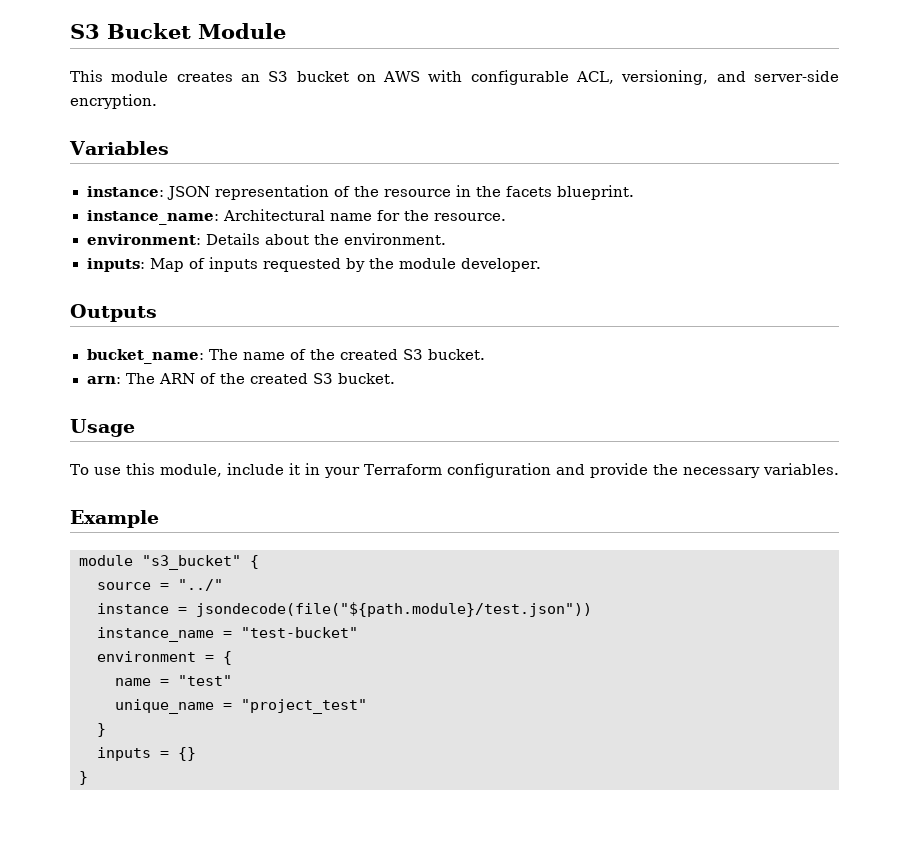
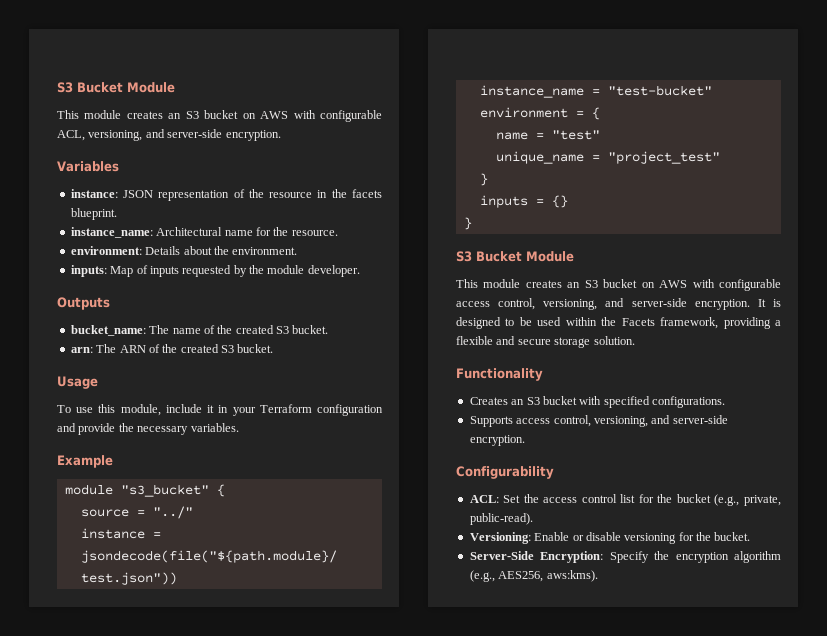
(88, 778) none -> [456,251,574,262] [456,279,781,291] [456,298,781,310] [456,317,781,329] [456,336,635,348] [456,368,543,381] [469,396,725,408] [469,415,728,427] [469,435,525,446] [456,466,554,479] [469,494,781,506] [469,513,533,525] [469,532,751,544] [469,551,781,563] [469,570,598,582] // S3 Bucket Module // This module creates an S3 bucket on AWS with configurable access control, versioning, and server-side encryption. It is designed to be used within the Facets framework, providing a flexible and secure storage solution. // Functionality // Creates an S3 bucket with specified configurations. // Supports access control, versioning, and server-side encryption. // Configurability // ACL: Set the access control list for the bucket (e.g., private, public-read). // Versioning: Enable or disable versioning for the bucket. // Server-Side Encryption: Specify the encryption algorithm (e.g., AES256, aws:kms).

